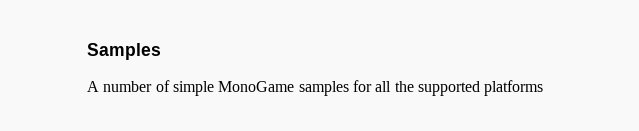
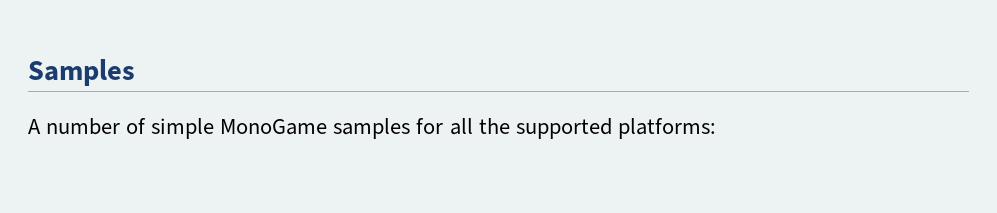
[484,80,544,96] platforms -> [617,118,716,139] platforms:

